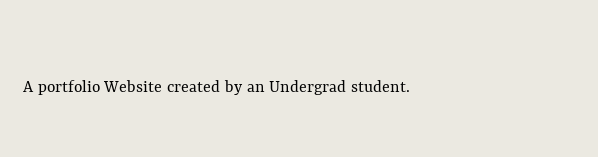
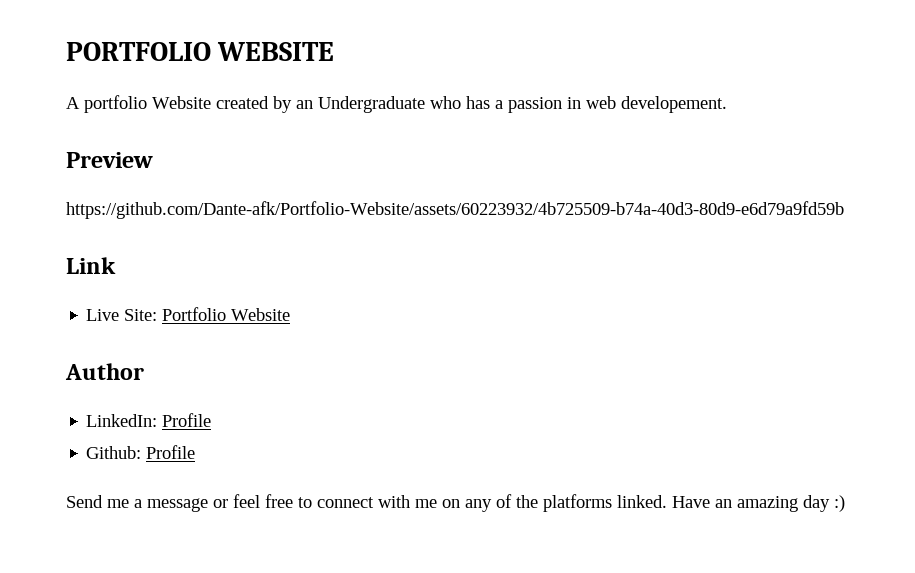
(23, 86) none -> [66,42,335,61] PORTFOLIO WEBSITE //
[269,80,411,95] Undergrad student. -> [318,96,727,113] [66,152,153,168] [66,201,844,219] [66,257,116,274] [86,307,291,321] [65,363,144,380] [86,413,212,427] [86,445,196,459] [66,494,845,512] Undergraduate who has a passion in web developement. // Preview // https://github.com/Dante-afk/Portfolio-Website/assets/60223932/4b725509-b74a-40d3-80d9-e6d79a9fd59b // Link // Live Site: Portfolio Website // Author // LinkedIn: Profile // Github: Profile // Send me a message or feel free to connect with me on any of the platforms linked. Have an amazing day :)

